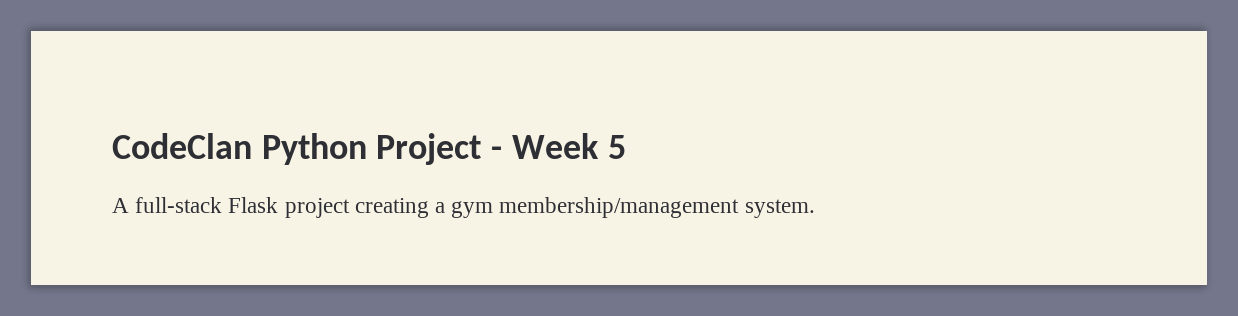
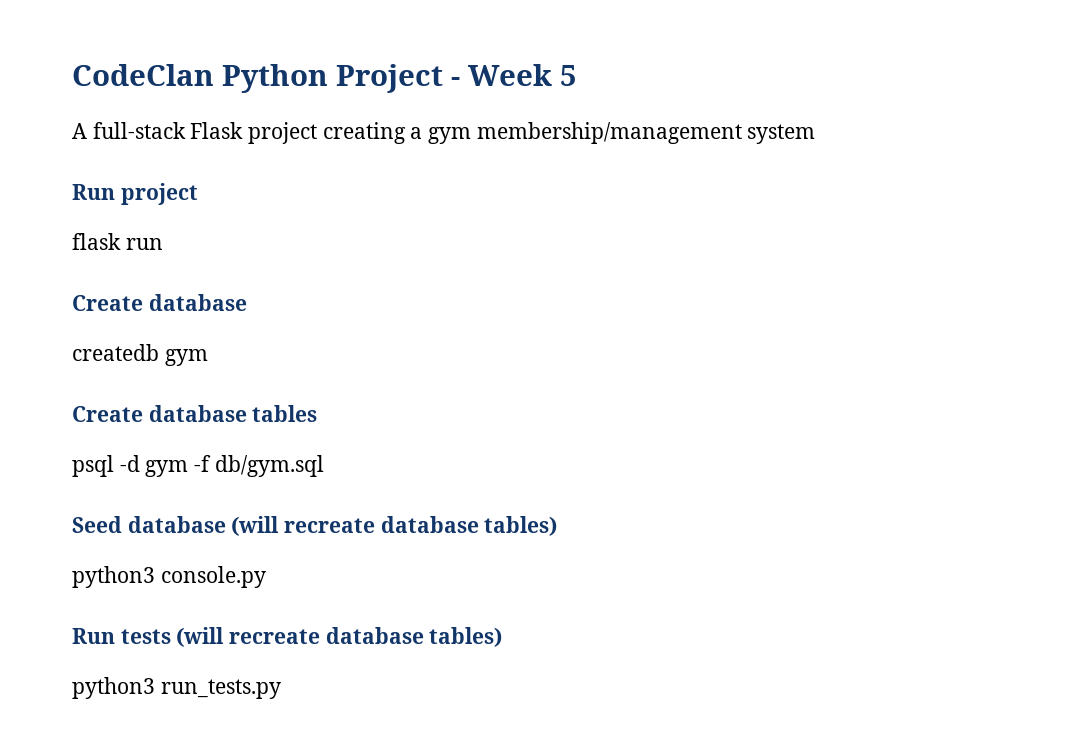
[744,199,815,218] system. -> [747,124,816,144] [72,183,198,205] [72,233,163,250] [72,294,247,311] [72,344,208,366] [72,405,318,422] [72,455,324,477] [72,516,558,536] [72,566,266,588] [72,627,503,647] [72,677,281,699] system // Run project // flask run // Create database // createdb gym // Create database tables // psql -d gym -f db/gym.sql // Seed database (will recreate database tables) // python3 console.py // Run tests (will recreate database tables) // python3 run_tests.py

